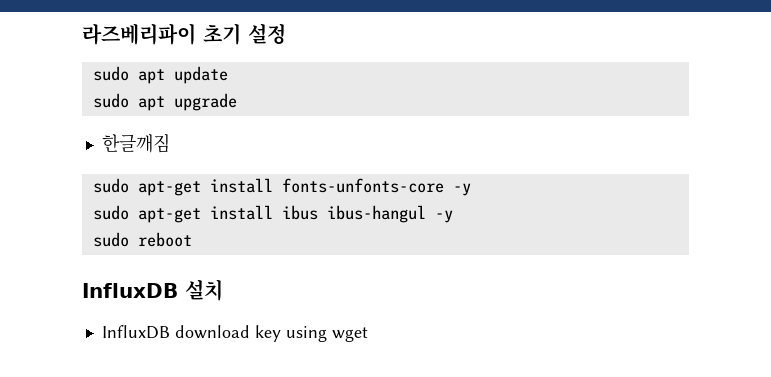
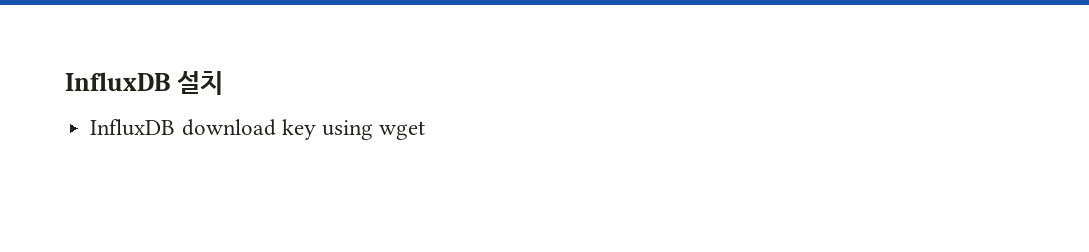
[82,23,286,45] [92,66,228,84] [92,93,237,111] [101,134,170,153] [92,178,471,196] [92,205,453,223] [92,232,192,247] 라즈베리파이 초기 설정 // sudo apt update // sudo apt upgrade // 한글깨짐 // sudo apt-get install fonts-unfonts-core -y // sudo apt-get install ibus ibus-hangul -y // sudo reboot // -> (65, 81) none

